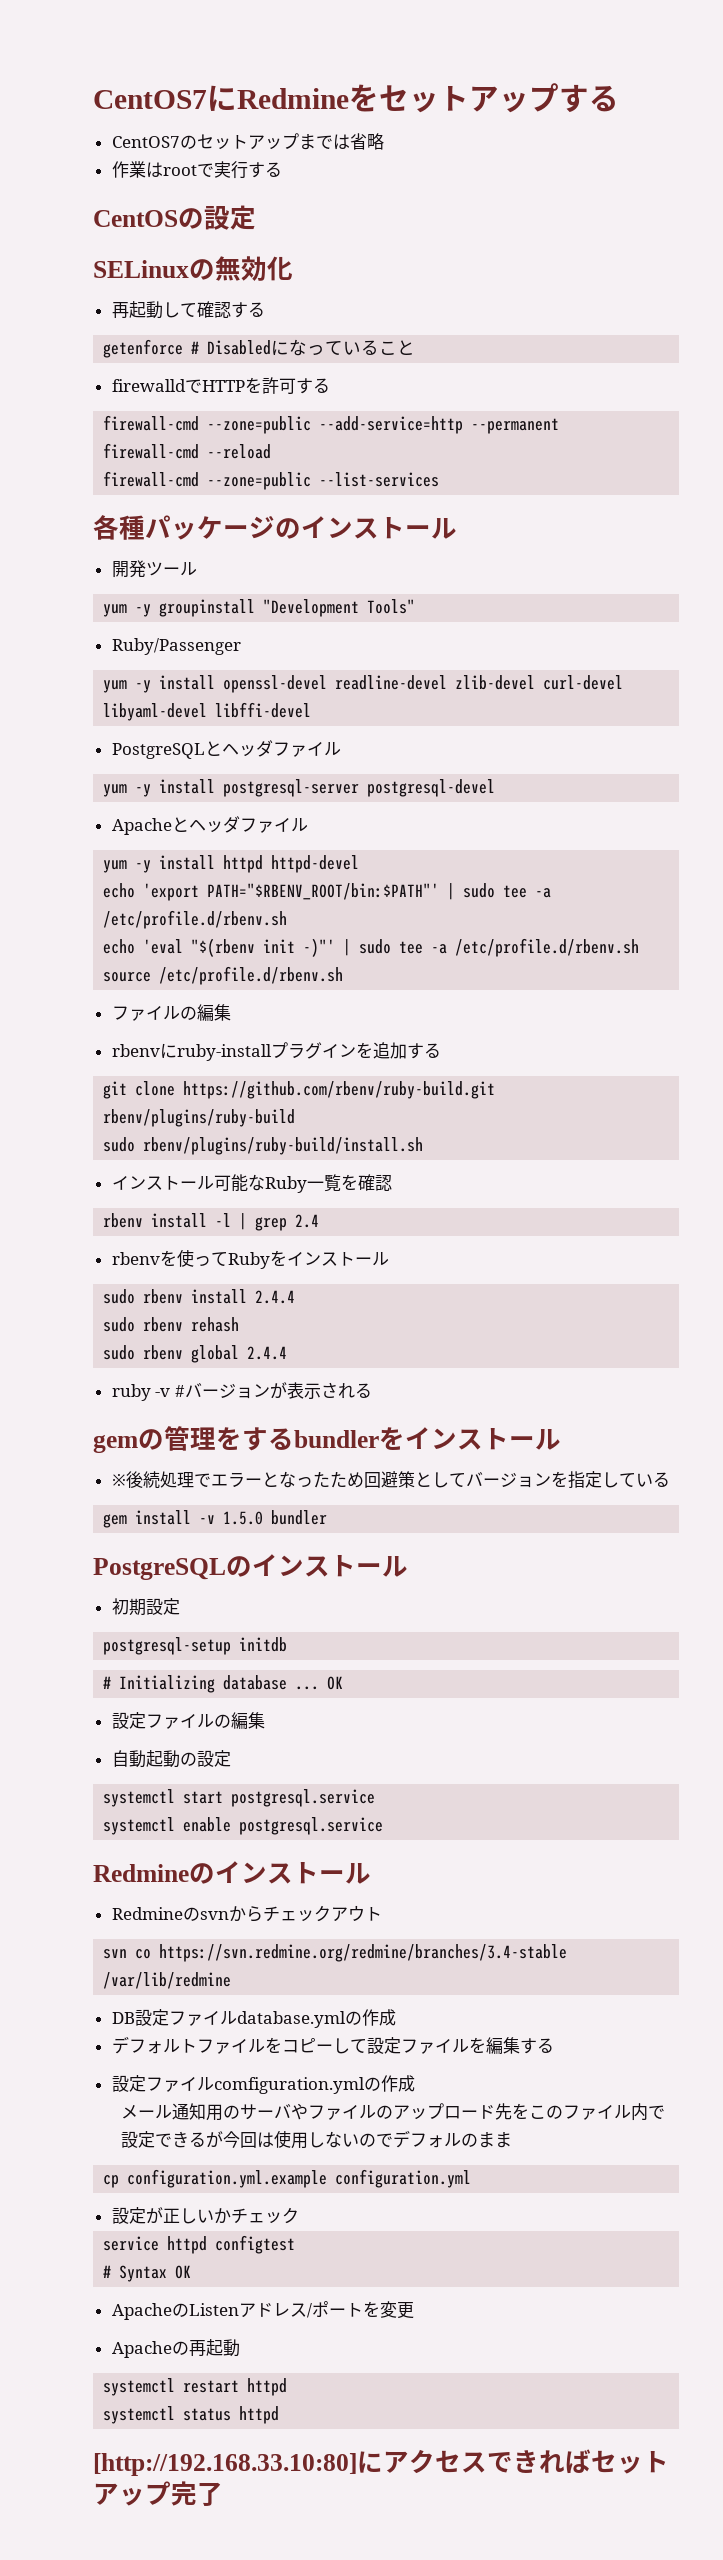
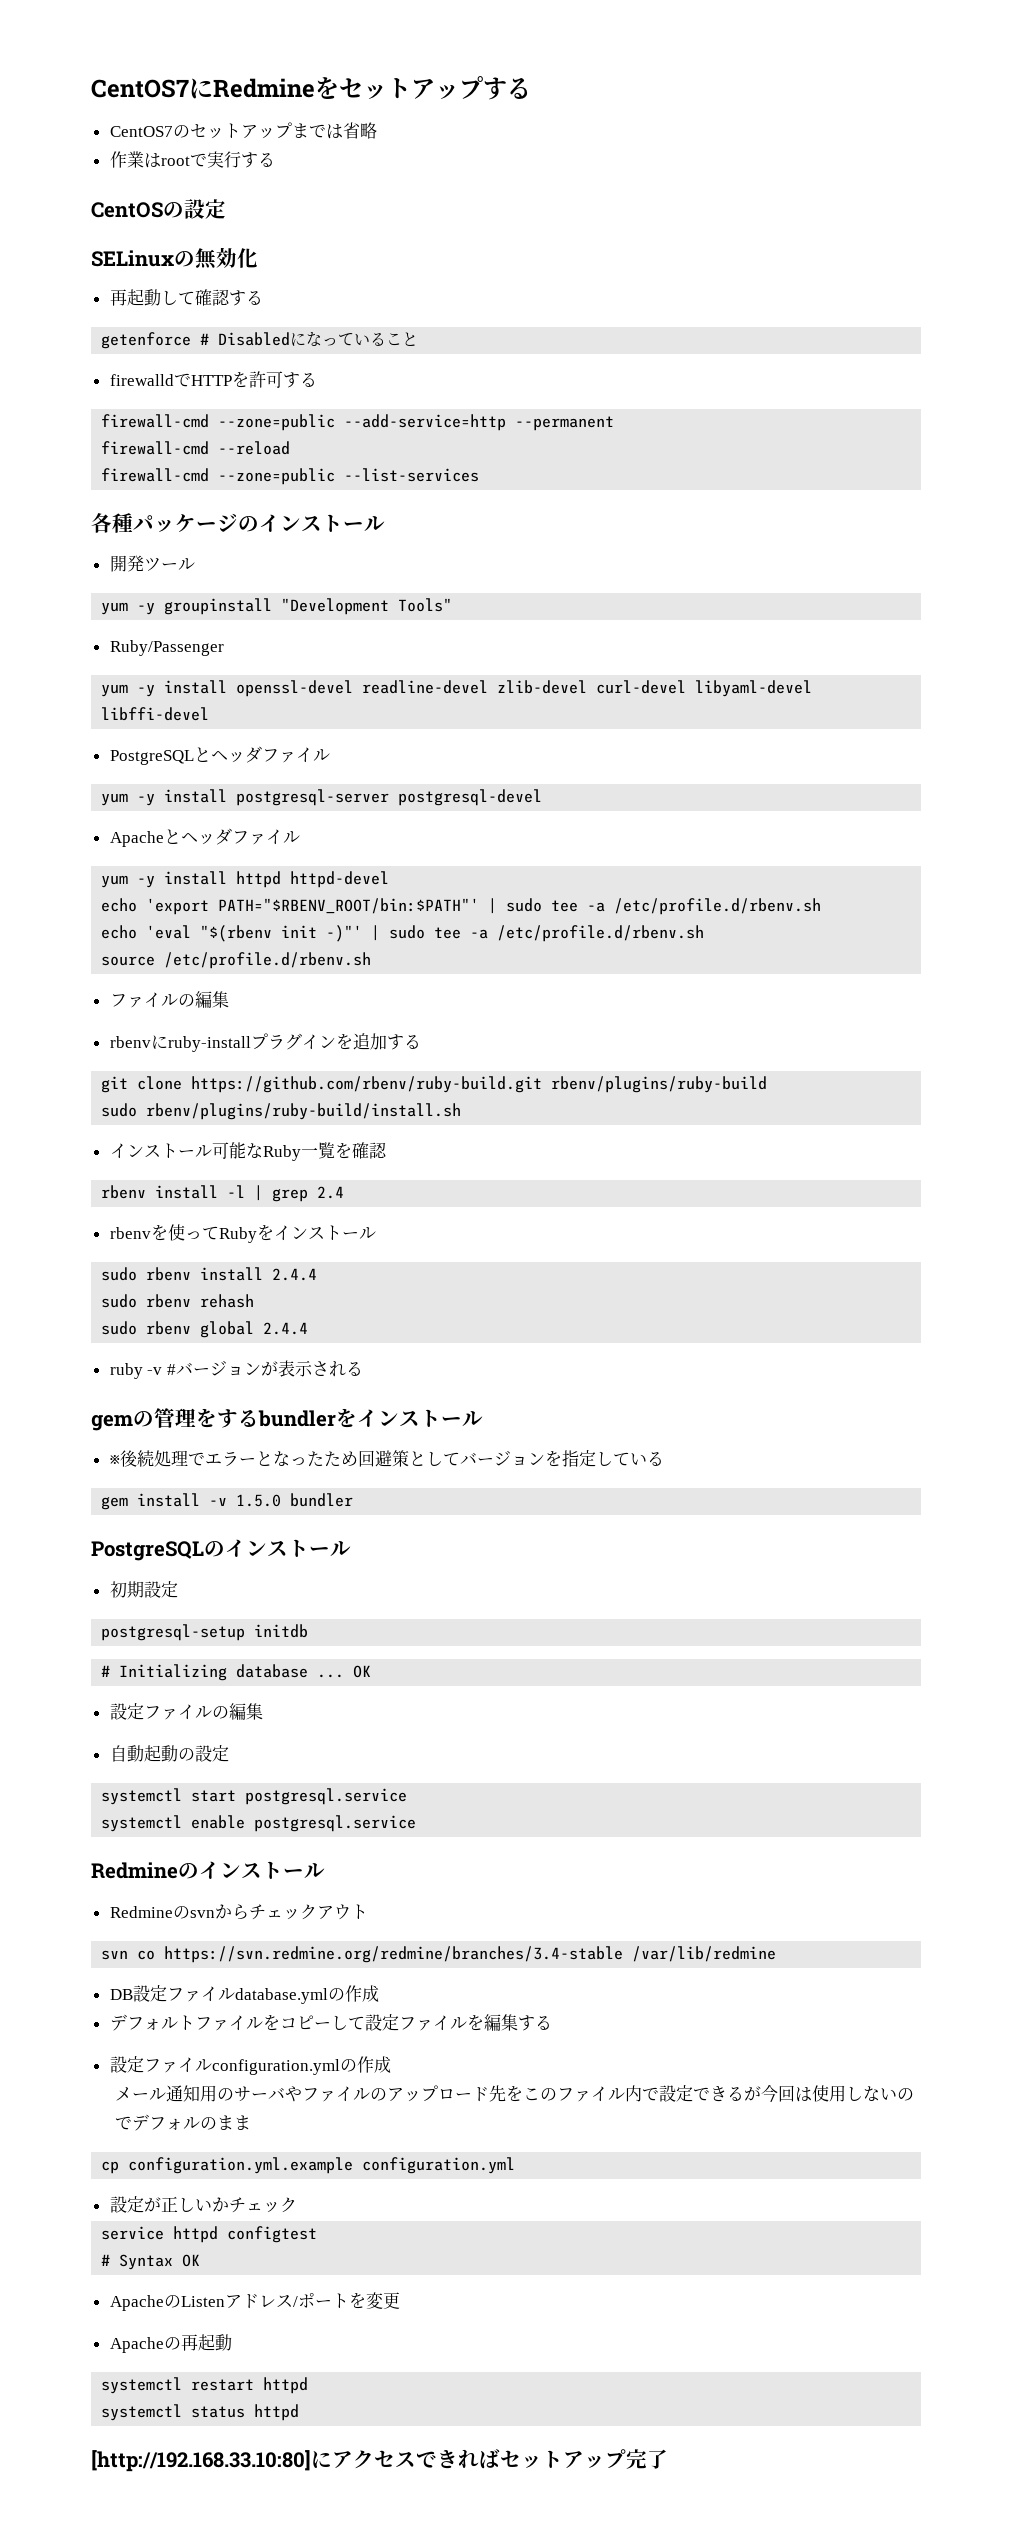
[213,2077,365,2094] comfiguration.yml -> [211,2059,340,2075] configuration.yml

